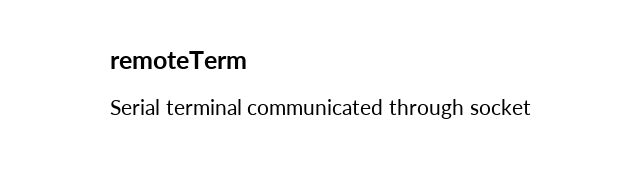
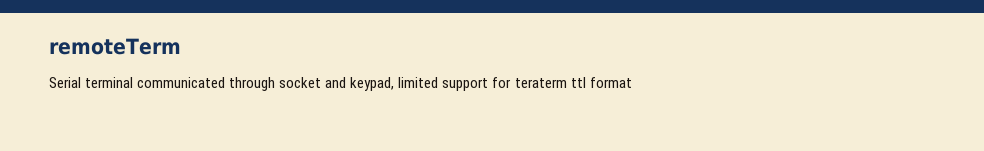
(531, 107) none -> [325,77,632,91] and keypad, limited support for teraterm ttl format

